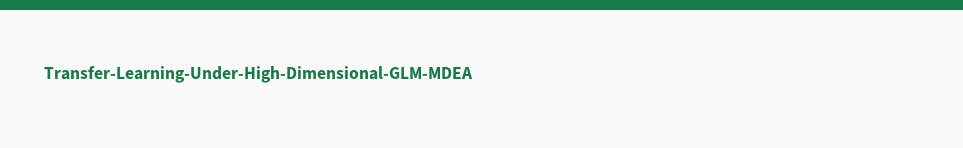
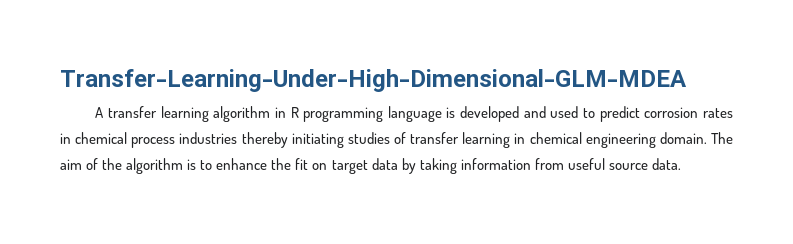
(473, 74) none -> [95,106,733,122] [60,132,733,148] [60,158,681,174] // A transfer learning algorithm in R programming language is developed and used to predict corrosion rates in chemical process industries thereby initiating studies of transfer learning in chemical engineering domain. The aim of the algorithm is to enhance the fit on target data by taking information from useful source data.

